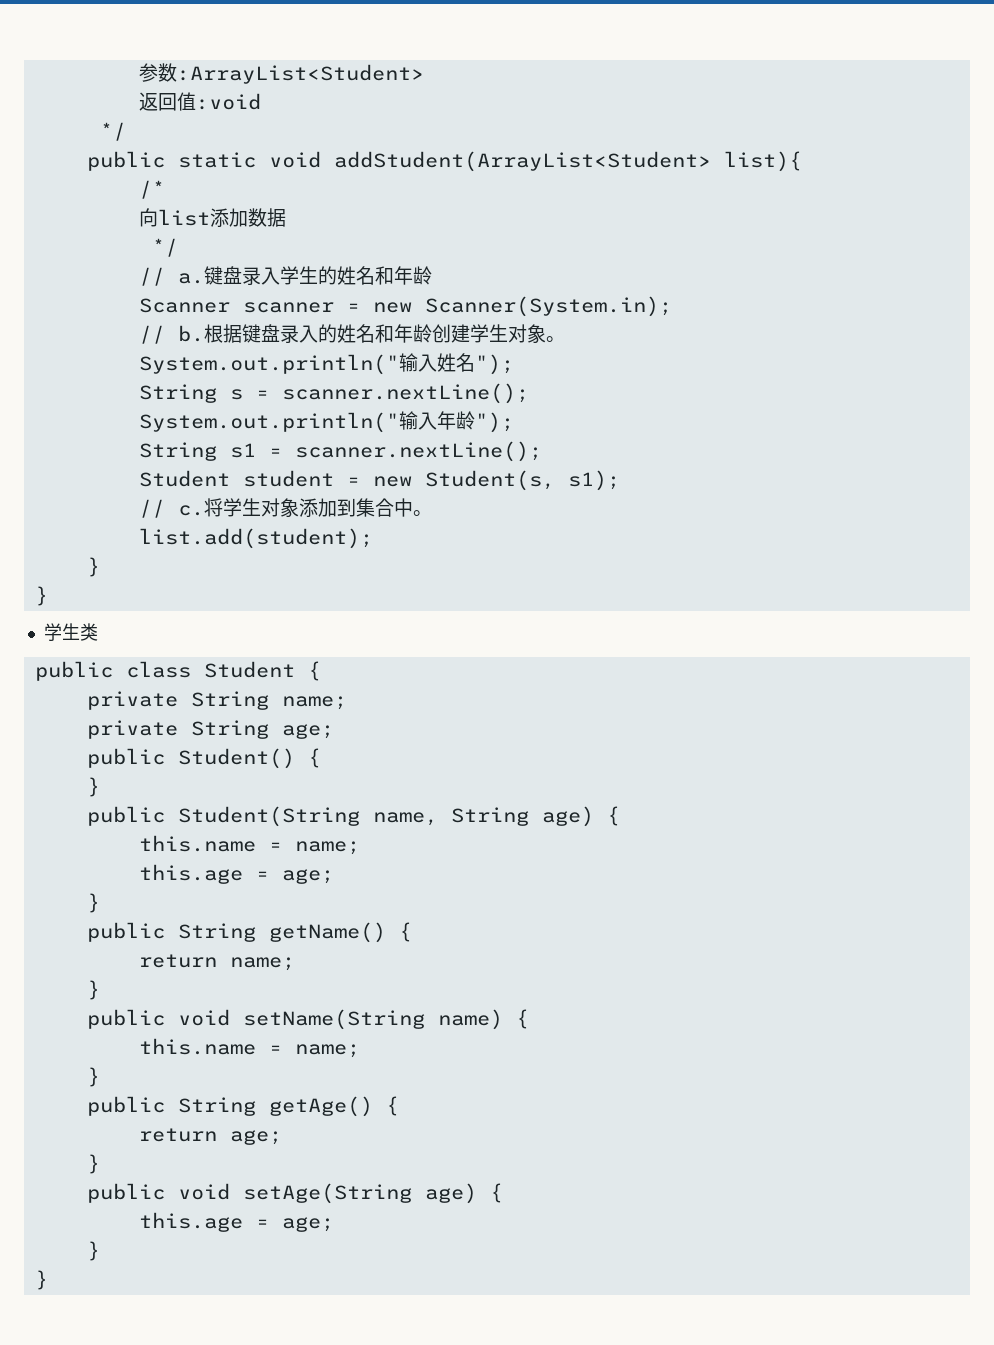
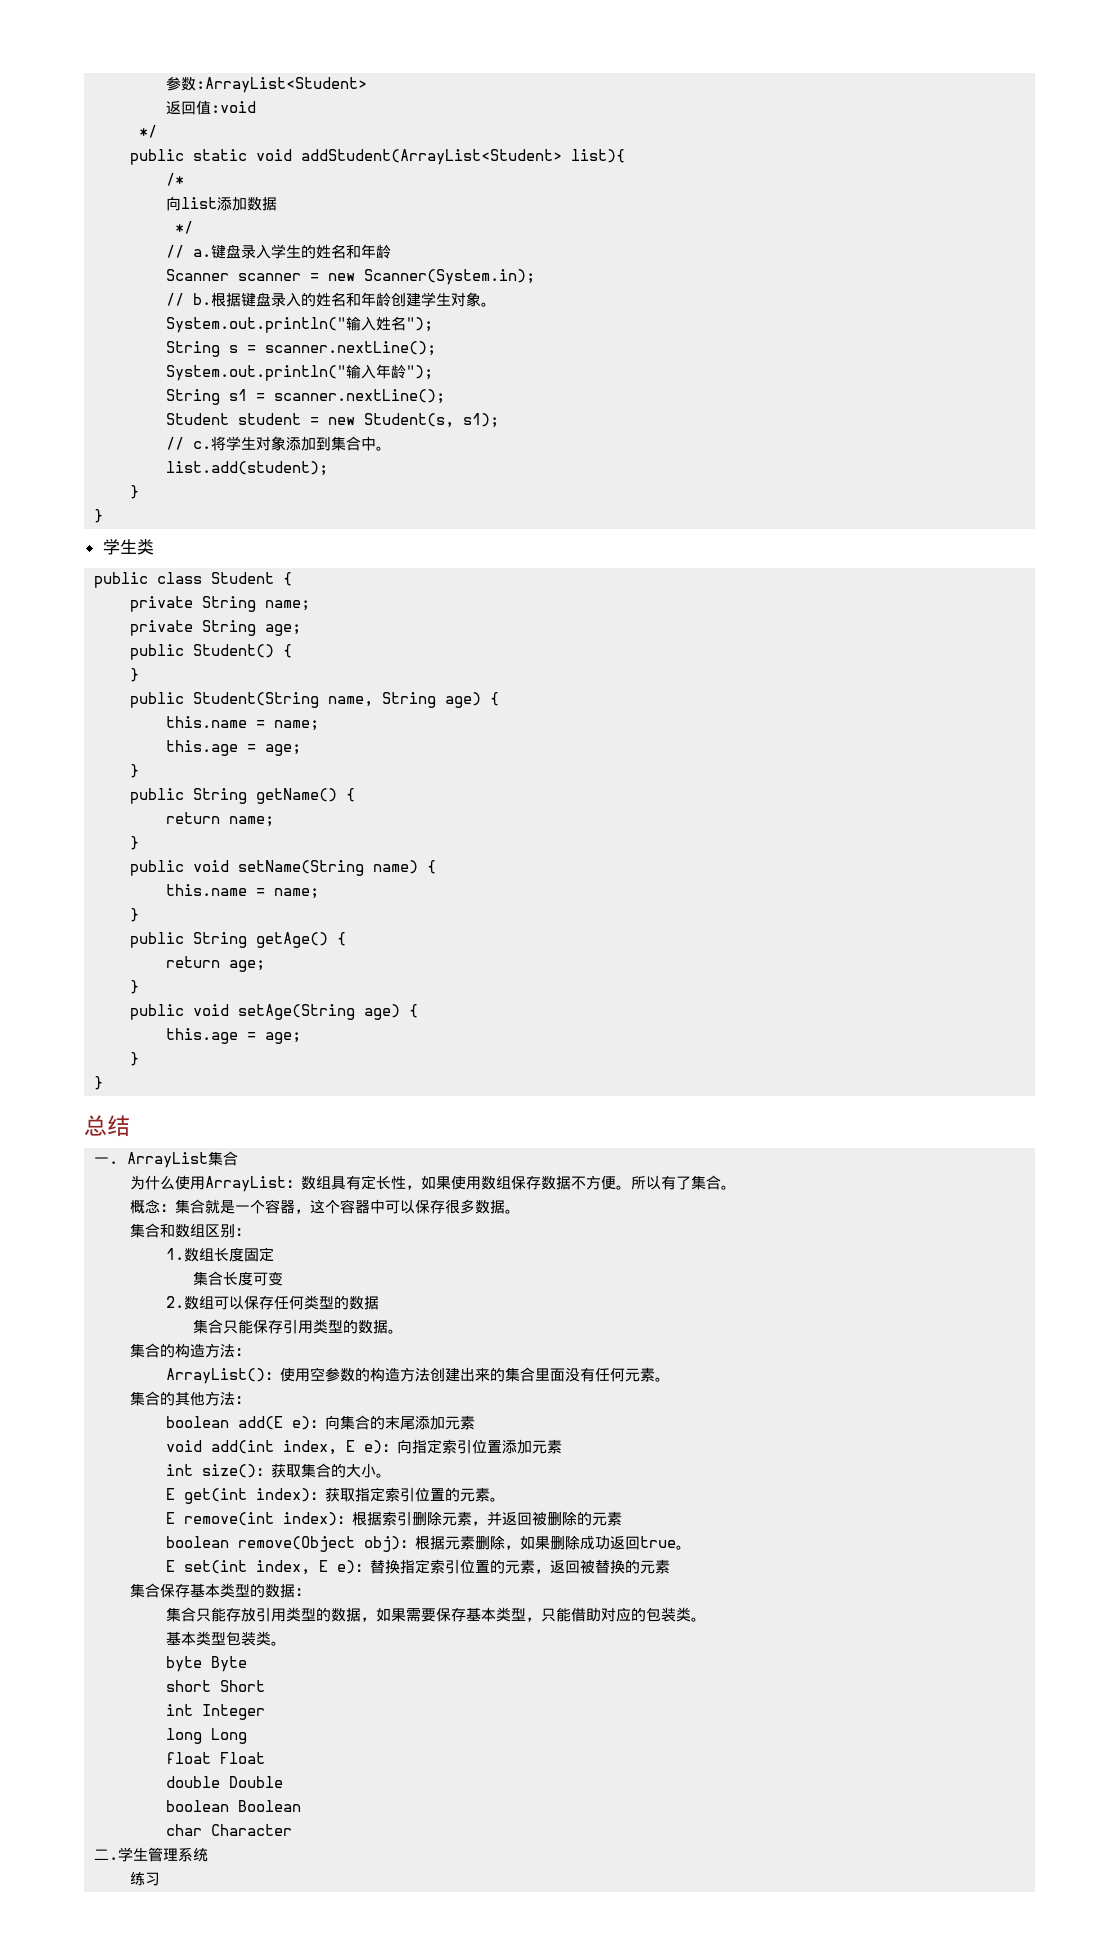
(48, 1280) none -> [84,1115,130,1137] [94,1151,239,1168] [130,1175,737,1192] [130,1199,521,1214] [130,1223,251,1238] [166,1247,275,1262] [193,1271,284,1286] [166,1295,380,1310] [193,1319,404,1334] [130,1343,251,1358] [166,1367,671,1384] [130,1391,251,1406] [166,1415,476,1430] [166,1439,563,1455] [166,1463,392,1478] [166,1487,506,1504] [166,1511,623,1526] [166,1535,692,1552] [166,1559,671,1575] [130,1583,311,1598] [166,1607,707,1622] [166,1631,287,1646] [166,1656,248,1672] [166,1680,266,1692] [166,1704,266,1720] [166,1728,248,1744] [166,1752,266,1764] [166,1776,284,1788] [166,1800,302,1812] [166,1824,293,1836] [94,1847,209,1862] [130,1871,161,1886] // 总结 // 一. ArrayList集合 // 为什么使用ArrayList：数组具有定长性，如果使用数组保存数据不方便。所以有了集合。 // 概念：集合就是一个容器，这个容器中可以保存很多数据。 // 集合和数组区别： // 1.数组长度固定 // 集合长度可变 // 2.数组可以保存任何类型的数据 // 集合只能保存引用类型的数据。 // 集合的构造方法： // ArrayList()：使用空参数的构造方法创建出来的集合里面没有任何元素。 // 集合的其他方法： // boolean add(E e)：向集合的末尾添加元素 // void add(int index, E e)：向指定索引位置添加元素 // int size()：获取集合的大小。 // E get(int index)：获取指定索引位置的元素。 // E remove(int index)：根据索引删除元素，并返回被删除的元素 // boolean remove(Object obj)：根据元素删除，如果删除成功返回true。 // E set(int index, E e)：替换指定索引位置的元素，返回被替换的元素 // 集合保存基本类型的数据： // 集合只能存放引用类型的数据，如果需要保存基本类型，只能借助对应的包装类。 // 基本类型包装类。 // byte Byte // short Short // int Integer // long Long // float Float // double Double // boolean Boolean // char Character // 二.学生管理系统 // 练习

